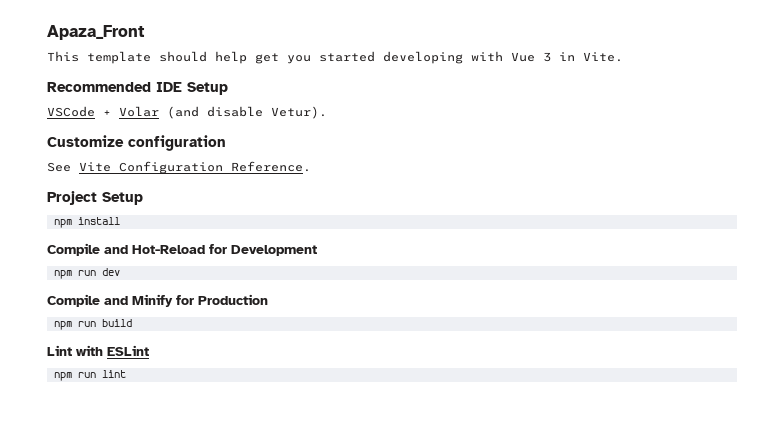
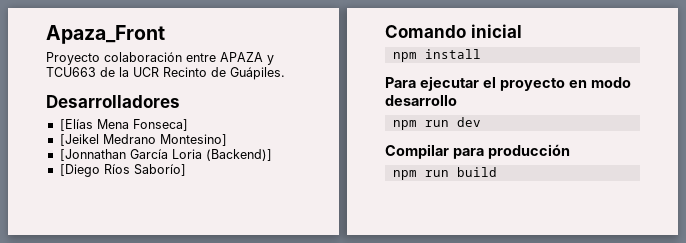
[47,51,623,64] [47,82,228,95] [47,106,327,119] [47,135,226,151] [47,161,311,174] [47,191,143,205] [53,217,120,228] [47,243,317,256] [53,268,120,279] [47,294,268,307] [53,319,132,330] [47,345,149,356] [53,370,126,381] This template should help get you started developing with Vue 3 in Vite. // Recommended IDE Setup // VSCode + Volar (and disable Vetur). // Customize configuration // See Vite Configuration Reference. // Project Setup // npm install // Compile and Hot-Reload for Development // npm run dev // Compile and Minify for Production // npm run build // Lint with ESLint // npm run lint -> [46,52,274,65] [46,67,285,80] [46,95,180,108] [59,119,188,131] [59,134,227,146] [59,149,272,161] [59,164,186,177] [385,24,522,38] [392,49,481,62] [385,76,631,91] [385,95,457,106] [392,117,481,130] [385,144,570,159] [392,167,497,180] Proyecto colaboración entre APAZA y TCU663 de la UCR Recinto de Guápiles. // Desarrolladores // [Elías Mena Fonseca] // [Jeikel Medrano Montesino] // [Jonnathan García Loria (Backend)] // [Diego Ríos Saborío] // Comando inicial // npm install // Para ejecutar el proyecto en modo desarrollo // npm run dev // Compilar para producción // npm run build

